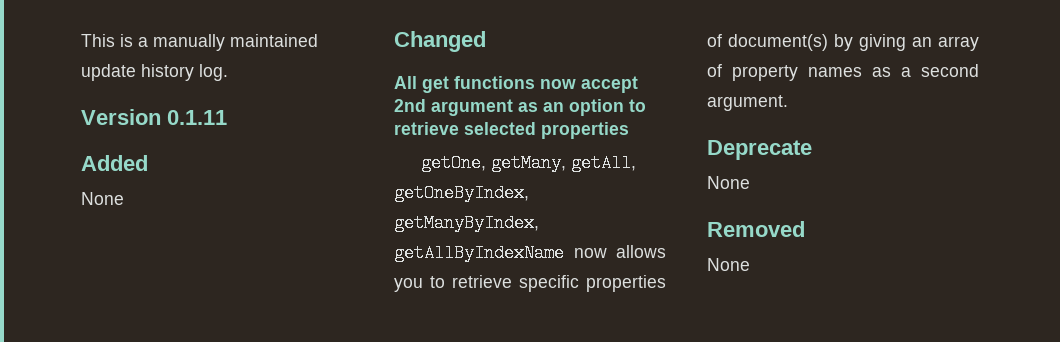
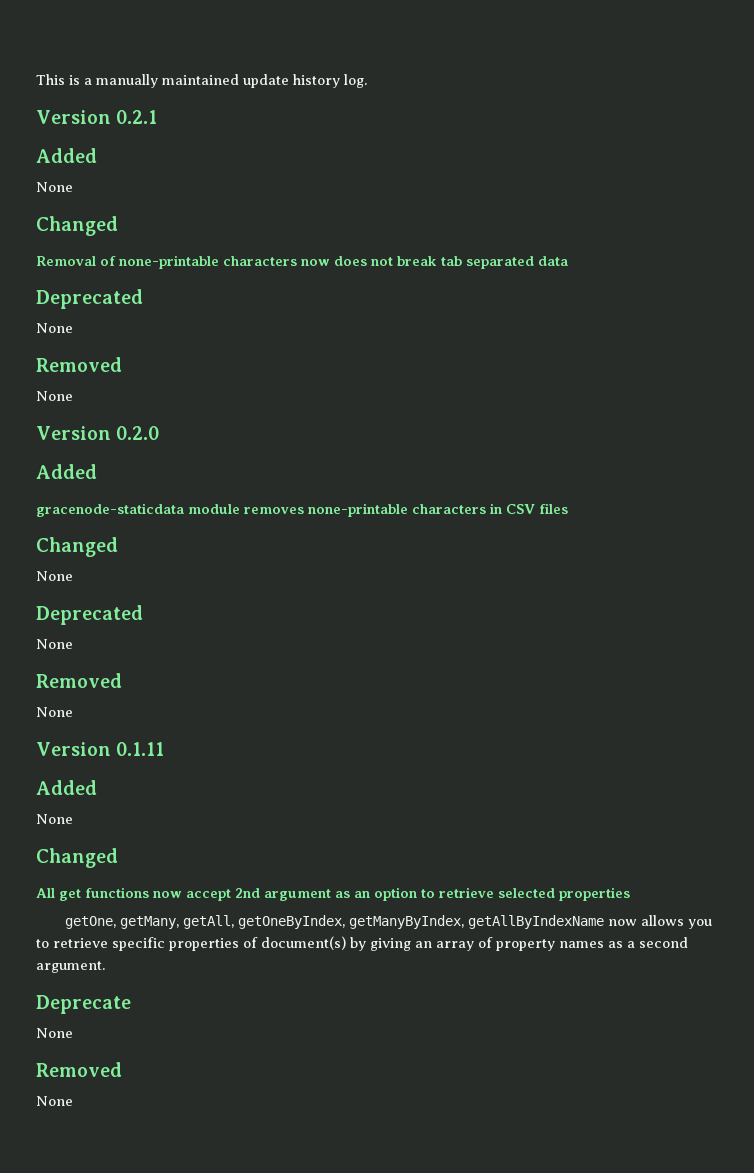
(228, 72) none -> [36,110,158,124] [36,148,97,163] [36,182,73,192] [36,216,118,236] [36,255,568,269] [36,289,143,309] [36,323,73,333] [36,357,122,372] [36,391,73,401] [36,426,160,440] [36,464,97,479] [36,503,568,517] [36,537,118,557] [36,571,73,581] [36,605,143,625] [36,639,73,649] [36,673,122,688] [36,707,73,717] // Version 0.2.1 // Added // None // Changed // Removal of none-printable characters now does not break tab separated data // Deprecated // None // Removed // None // Version 0.2.0 // Added // gracenode-staticdata module removes none-printable characters in CSV files // Changed // None // Deprecated // None // Removed // None

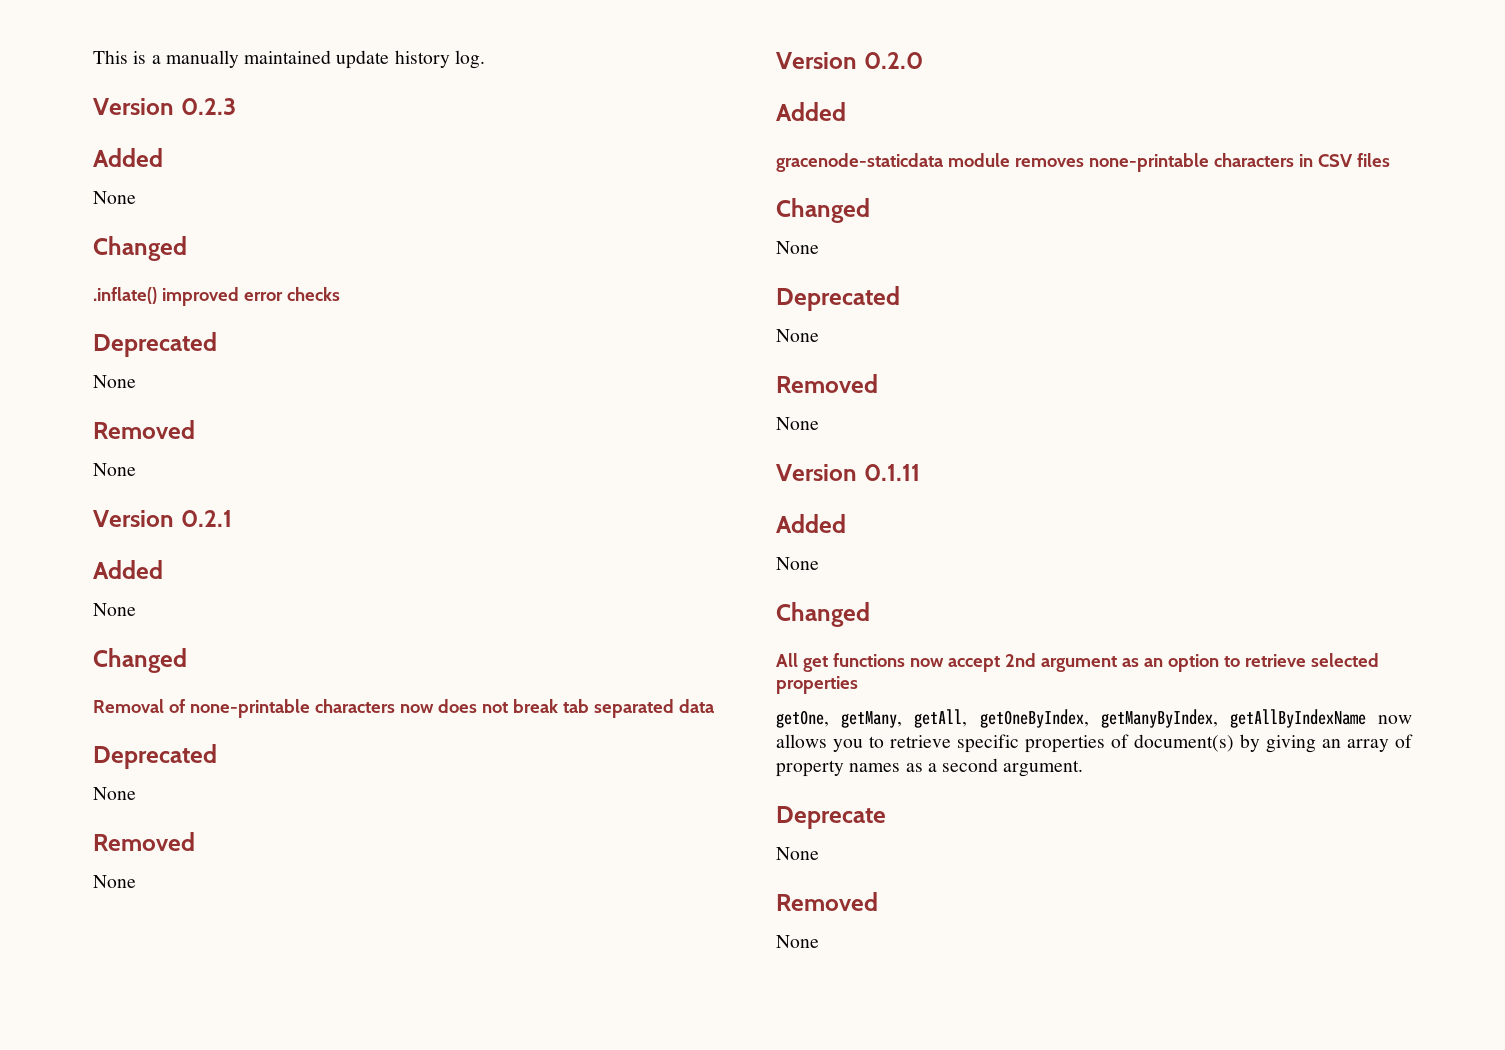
(367, 81) none -> [93,98,236,115] [93,148,163,167] [93,191,136,204] [93,236,187,261] [93,287,340,306] [93,332,217,357] [93,375,136,388] [93,420,195,439] [93,463,136,476] // Version 0.2.3 // Added // None // Changed // .inflate() improved error checks // Deprecated // None // Removed // None

